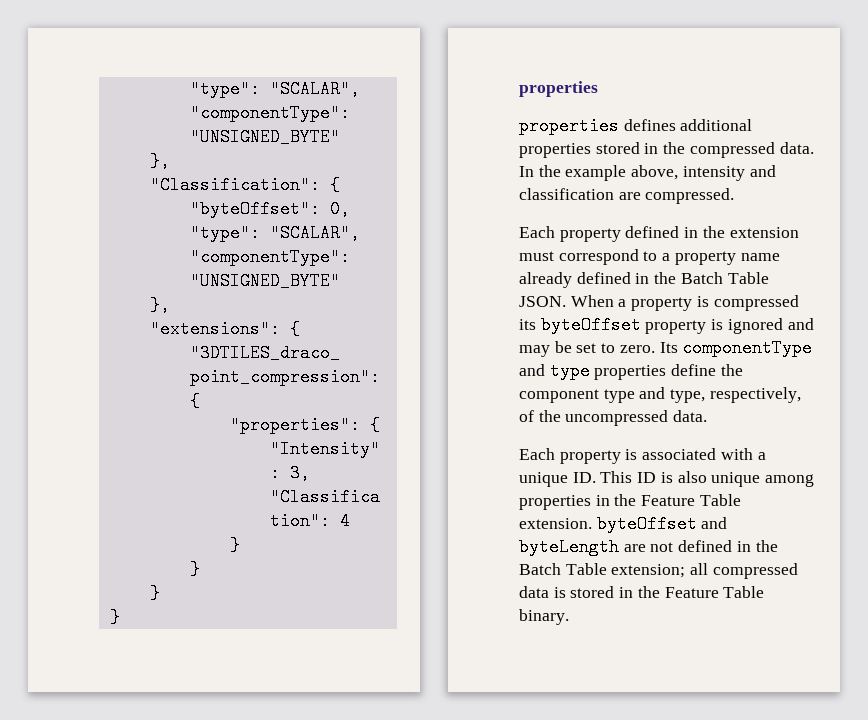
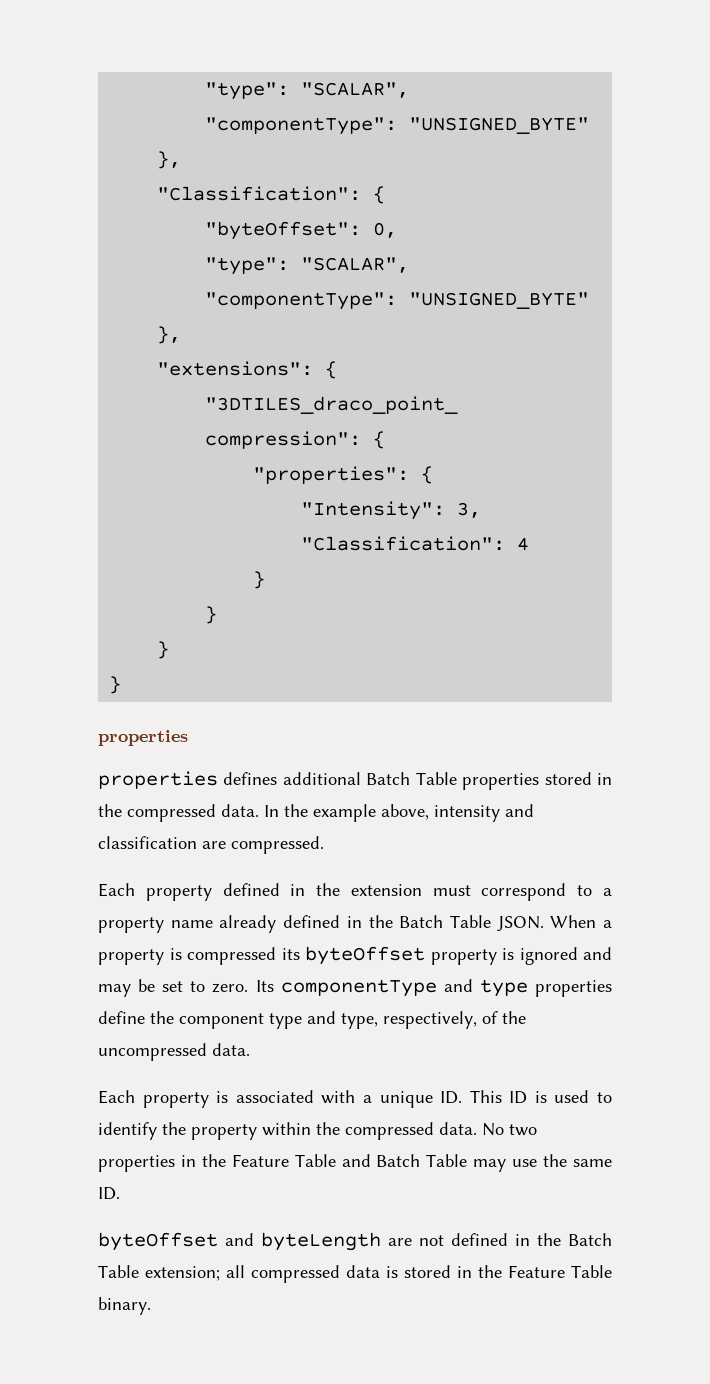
(753, 125) none -> [366,772,457,785] Batch Table
[677,471,815,487] also unique among -> [554,1090,612,1103] [98,1122,537,1140] used to identify the property within the compressed data. No two
[519,518,592,529] extension. -> [341,1154,613,1172] [98,1187,120,1200] and Batch Table may use the same ID. //

